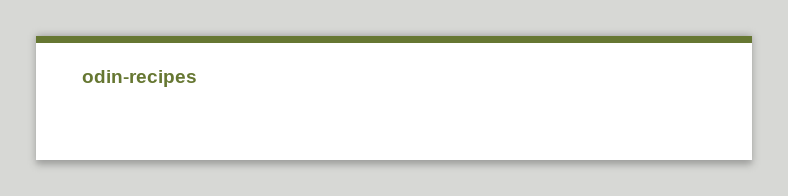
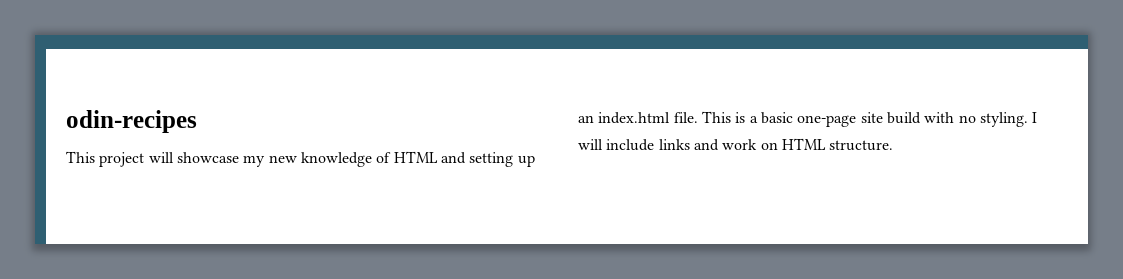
(197, 78) none -> [66,151,535,167] [578,111,1038,127] [578,138,894,151] // This project will showcase my new knowledge of HTML and setting up an index.html file. This is a basic one-page site build with no styling. I will include links and work on HTML structure.

